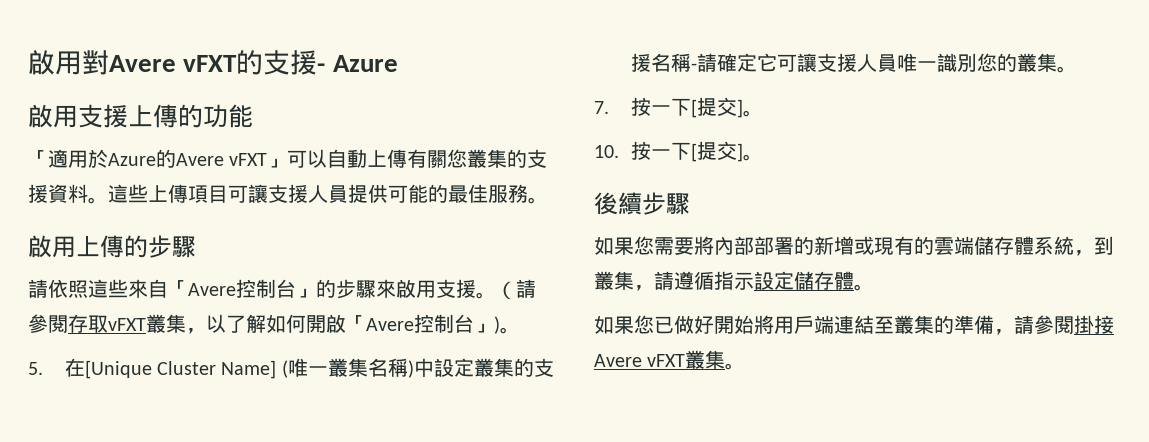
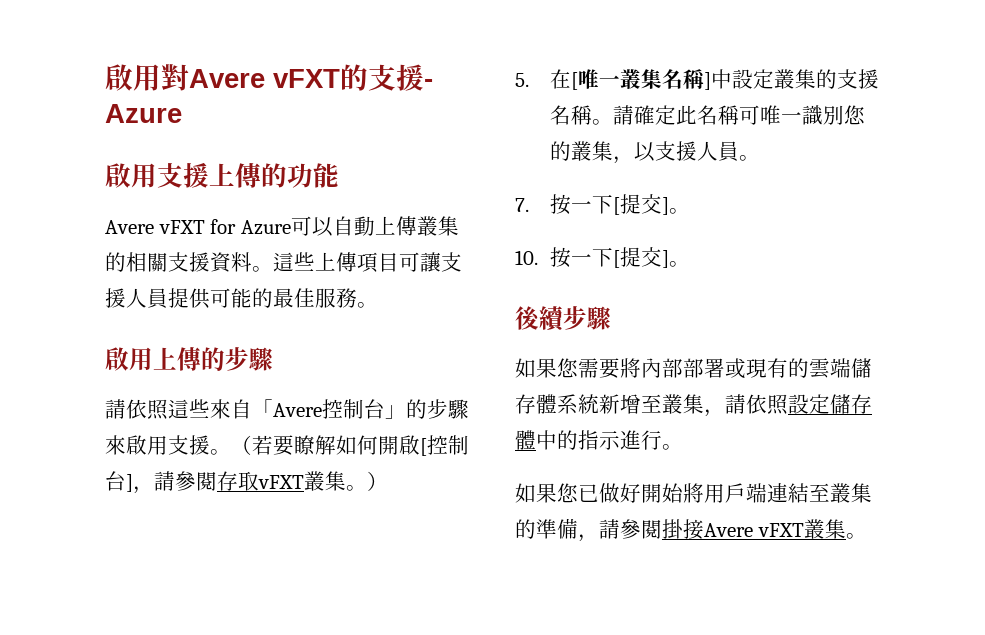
[28,149,528,168] 「適用於Azure的Avere vFXT」可以自動上傳有關您叢集的 -> [105,216,459,237] [105,252,168,272] Avere vFXT for Azure可以自動上傳叢集的相關
(516, 290) none -> [252,435,469,456] [105,471,154,494] 若要瞭解如何開啟[控制台]，
[186,314,520,334] ，以了解如何開啟「Avere控制台」)。 -> [346,471,388,491] 。）
[84,360,288,379] [Unique Cluster Name] ( -> [571,72,579,90] [
[407,360,414,378] ) -> [704,72,712,90] ]
[690,53,897,72] -請確定它可讓支援人員 -> [592,105,761,125] 。請確定此名稱可
(1057, 62) none -> [613,141,740,164] ，以支援人員
[794,236,854,255] 的新增 -> (725, 368) none
[1074,236,1114,256] ，到 -> [599,394,662,414] 新增至
[674,271,754,290] 遵循指示 -> [746,394,788,415] 依照
(854, 280) none -> [536,430,662,450] 中的指示進行

